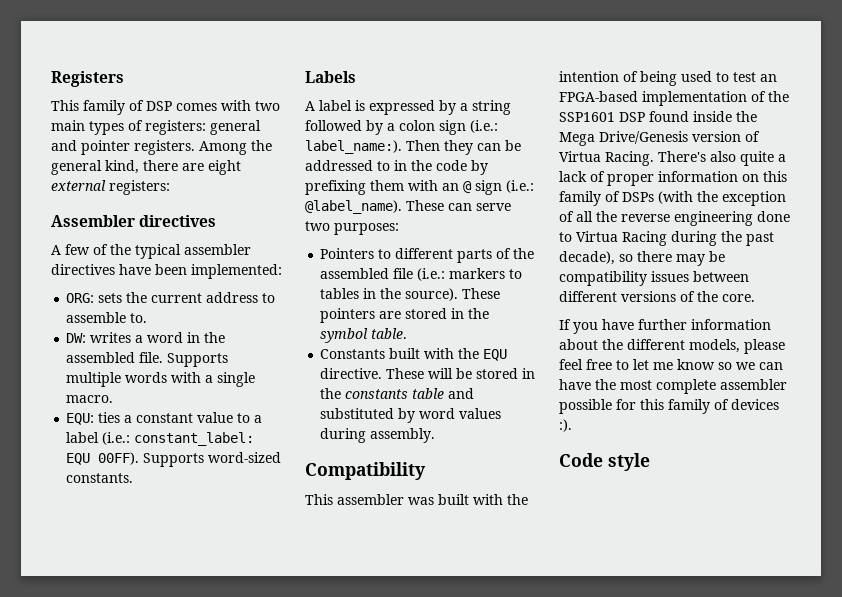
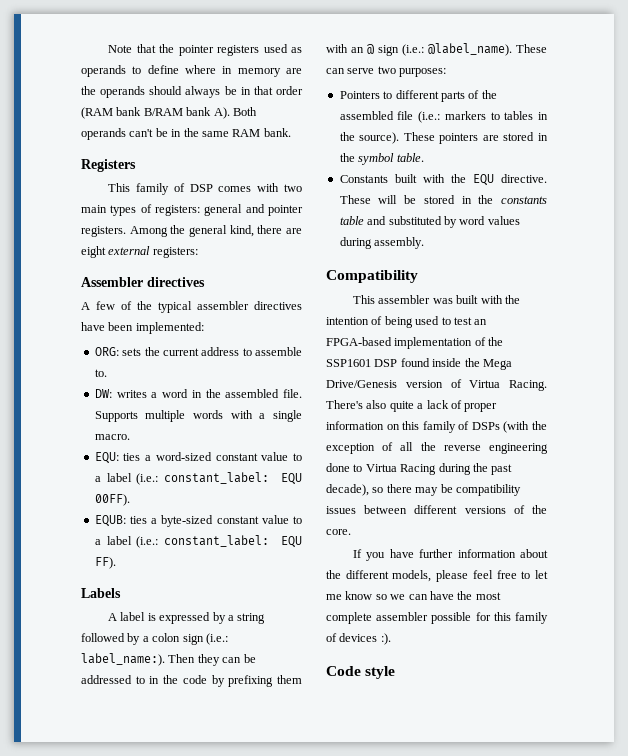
(51, 79) none -> [108,44,302,56] [81,65,302,77] [81,86,303,98] [81,107,257,119] [81,128,291,140] Note that the pointer registers used as operands to define where in memory are the operands should always be in that order (RAM bank B/RAM bank A). Both operands can't be in the same RAM bank. //
(133, 419) none -> [155,452,212,461] word-sized
[143,452,282,467] [66,473,134,483] Supports word-sized constants. -> [94,515,302,527] [94,535,302,548] [94,557,116,569] // EQUB: ties a byte-sized constant value to a label (i.e.: constant_label: EQU FF).

